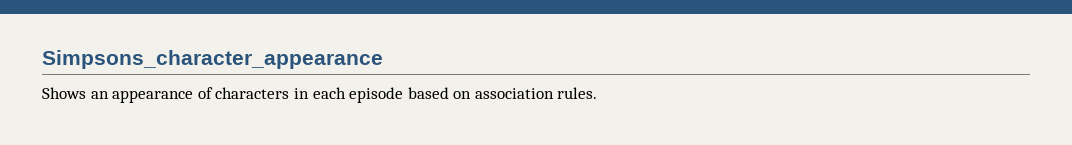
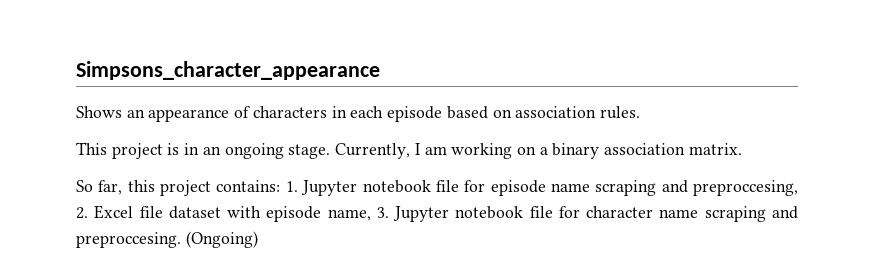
(598, 93) none -> [76,142,742,159] [76,180,798,196] [76,205,798,222] [76,231,258,248] // This project is in an ongoing stage. Currently, I am working on a binary association matrix. // So far, this project contains: 1. Jupyter notebook file for episode name scraping and preproccesing, 2. Excel file dataset with episode name, 3. Jupyter notebook file for character name scraping and preproccesing. (Ongoing)

